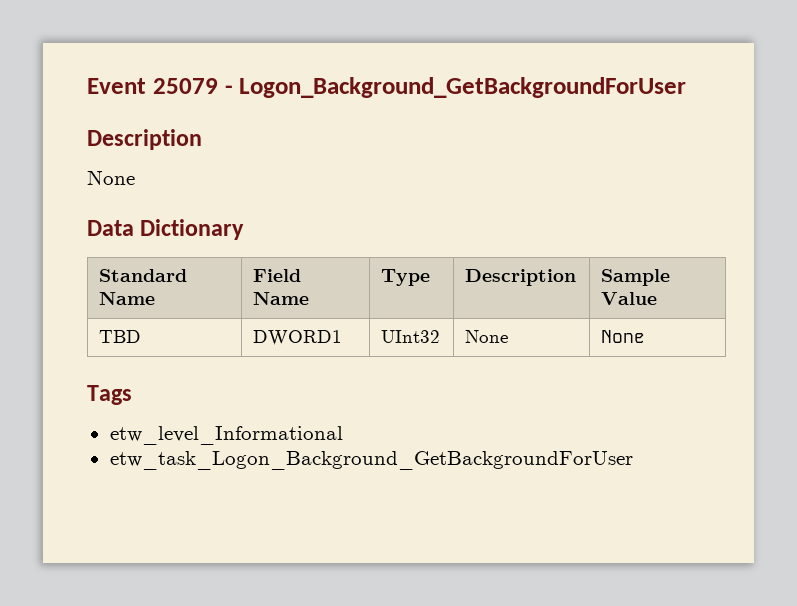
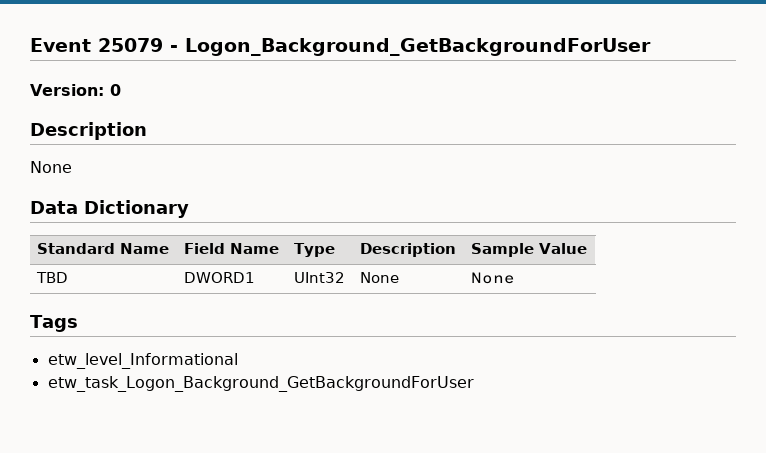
(687, 87) none -> [30,84,121,96] // Version: 0

